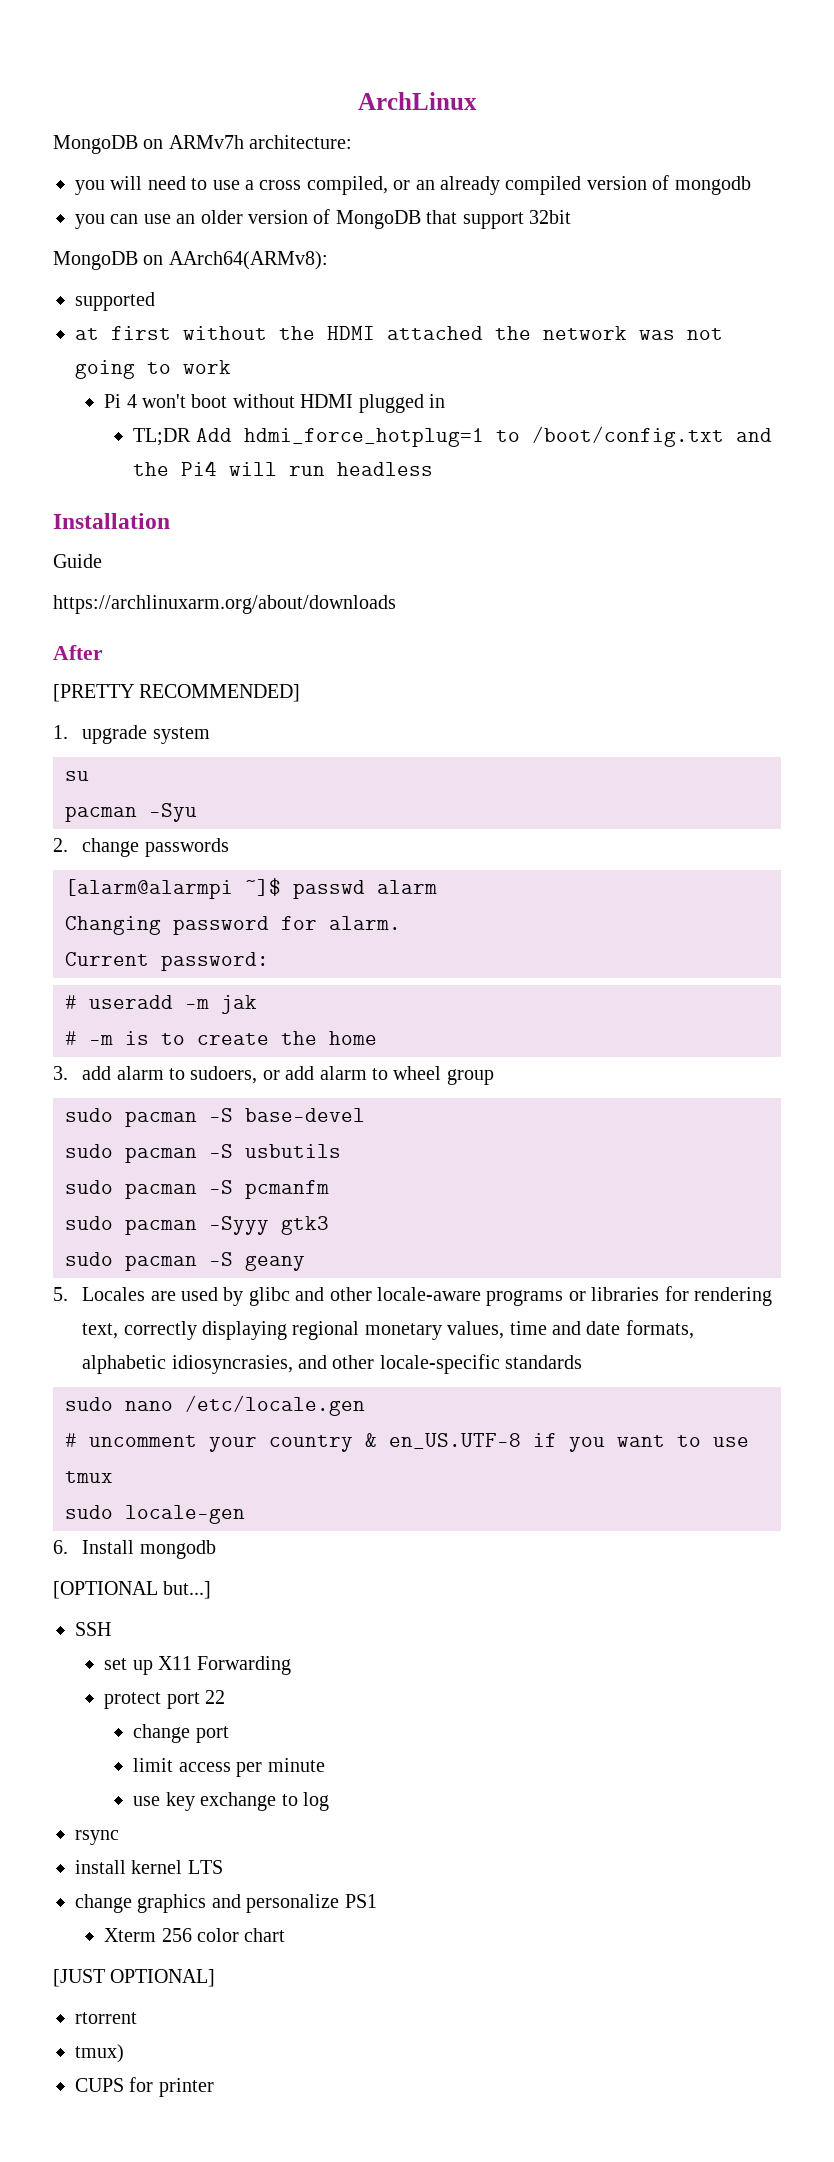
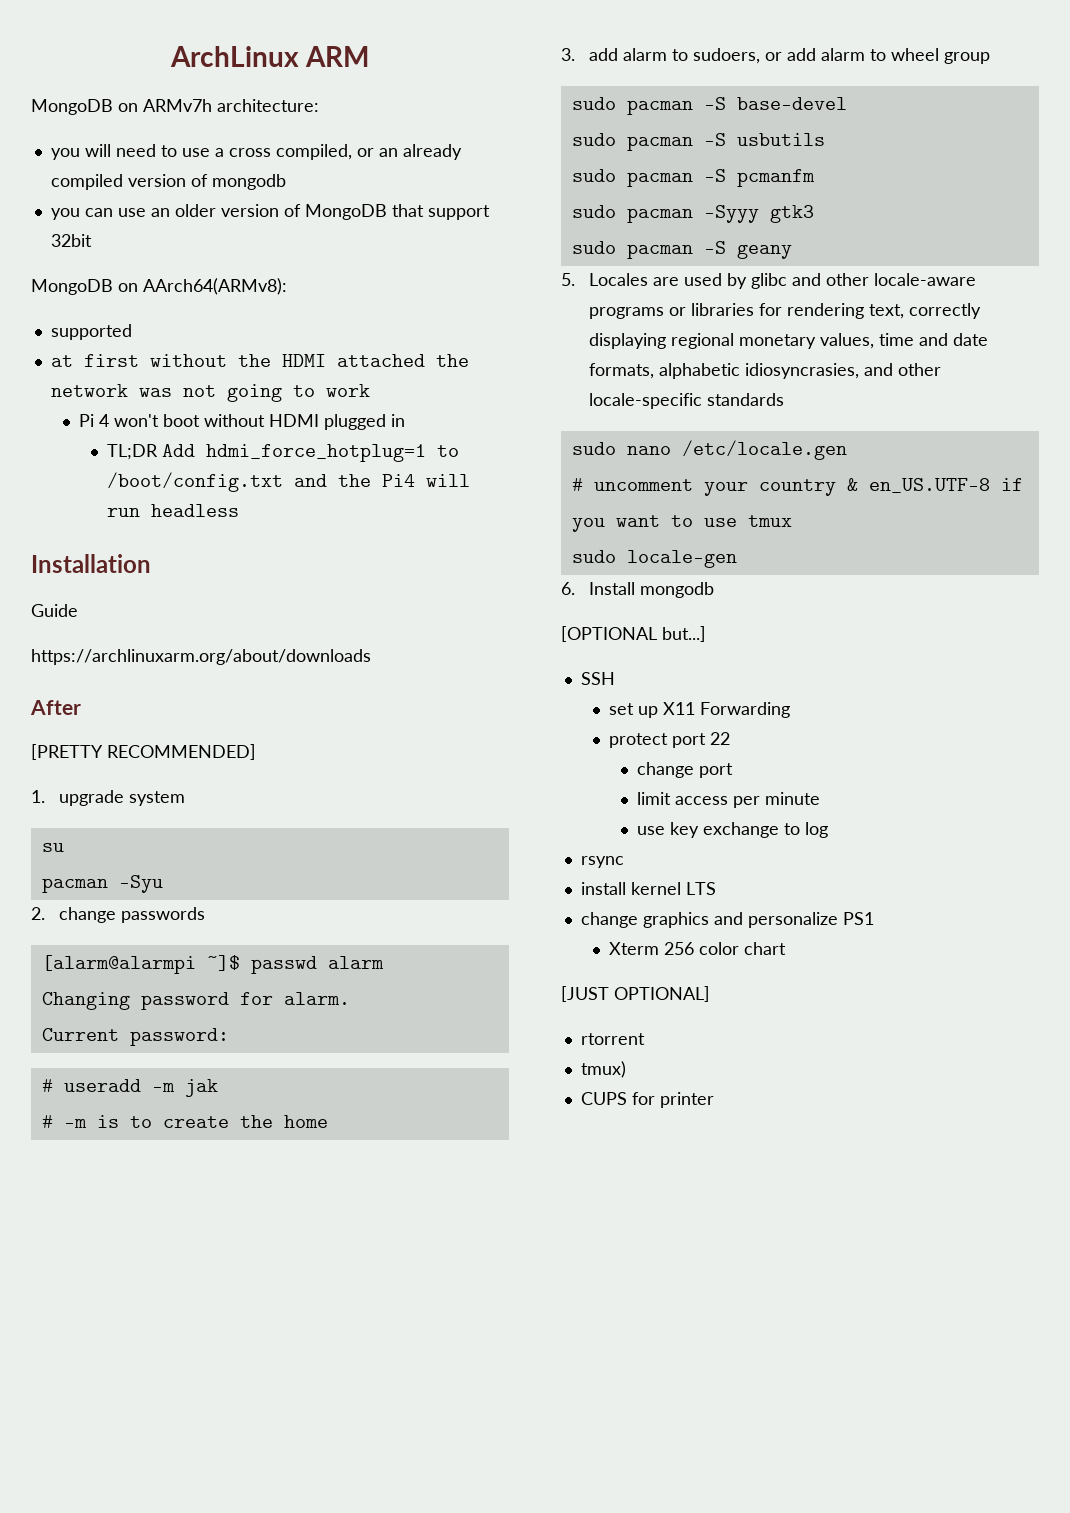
(477, 101) none -> [305,46,370,67] ARM

